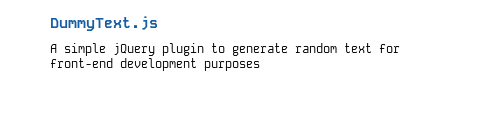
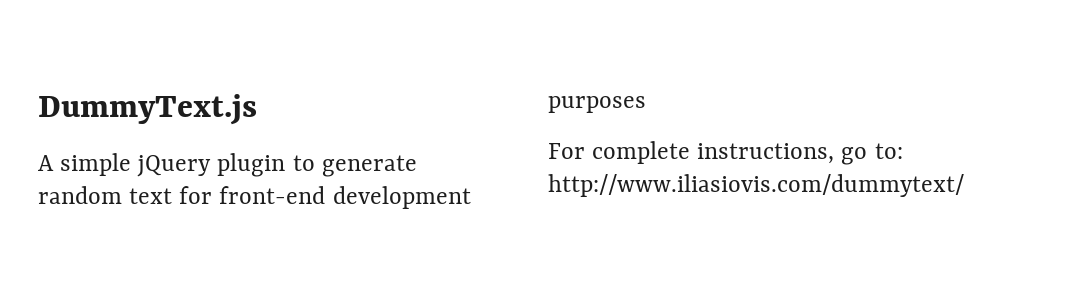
(260, 66) none -> [548,141,903,165] [548,174,964,197] // For complete instructions, go to: http://www.iliasiovis.com/dummytext/

